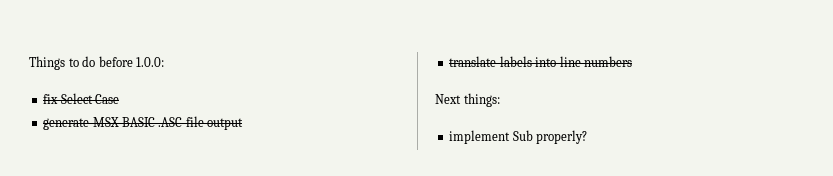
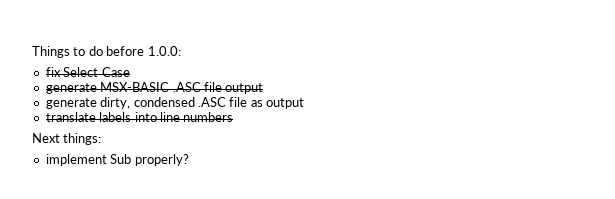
(244, 124) none -> [45,97,304,109] // generate dirty, condensed .ASC file as output

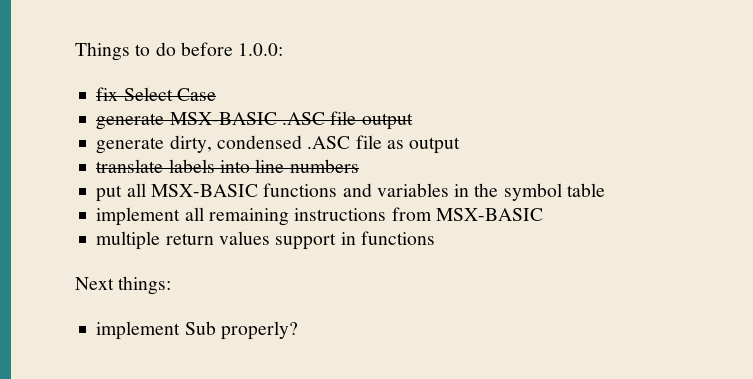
(234, 117) none -> [96,183,605,202] [96,207,543,226] [96,231,435,250] // put all MSX-BASIC functions and variables in the symbol table // implement all remaining instructions from MSX-BASIC // multiple return values support in functions

